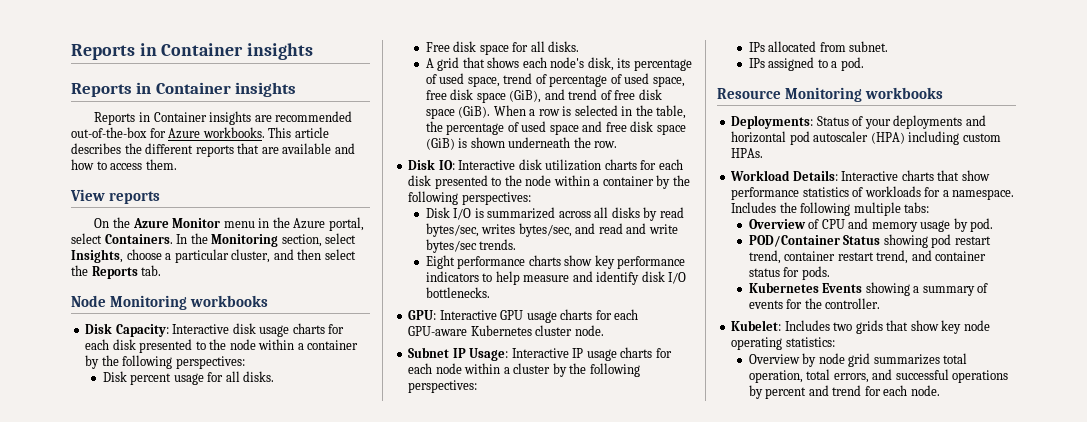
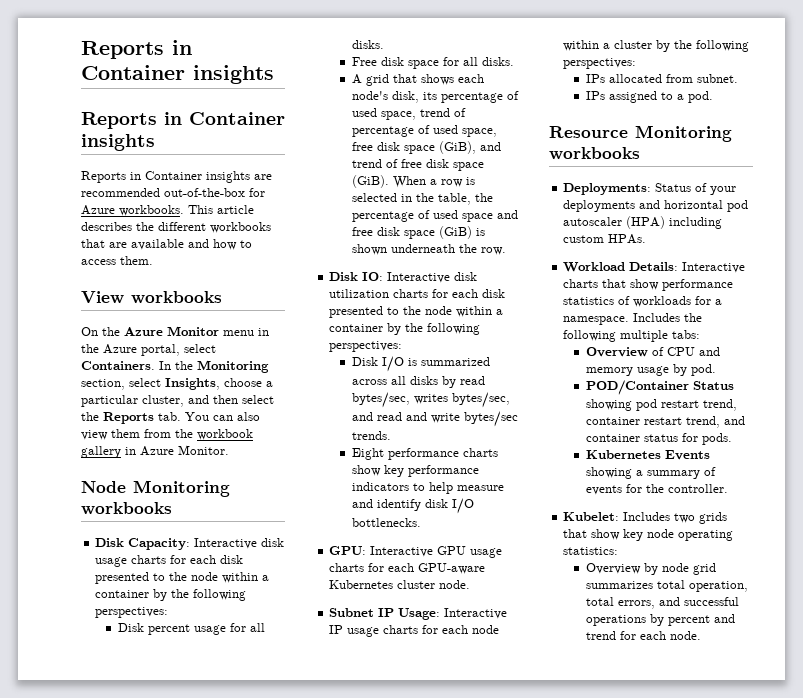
[195,145,234,157] reports -> [210,222,271,233] workbooks
[109,191,161,204] reports -> [131,291,222,304] workbooks
(162, 270) none -> [185,412,260,421] [81,429,253,440] [81,445,229,458] You can also view them from the workbook gallery in Azure Monitor.

